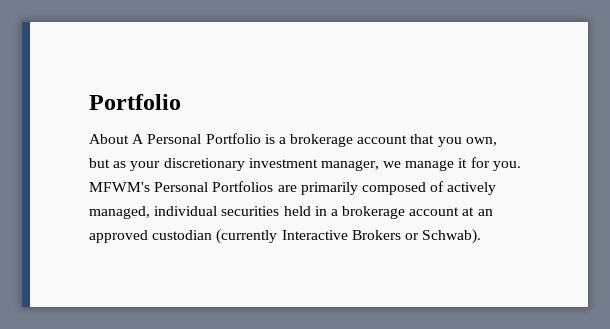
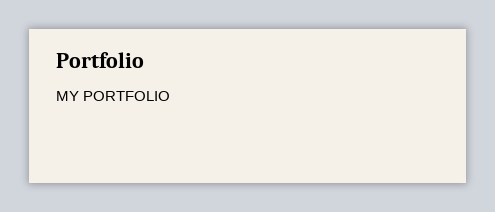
[89,133,497,147] [89,157,521,171] [89,181,497,195] [89,206,493,219] [89,229,482,244] About A Personal Portfolio is a brokerage account that you own, but as your discretionary investment manager, we manage it for you. MFWM's Personal Portfolios are primarily composed of actively managed, individual securities held in a brokerage account at an approved custodian (currently Interactive Brokers or Schwab). -> [56,91,171,101] MY PORTFOLIO

